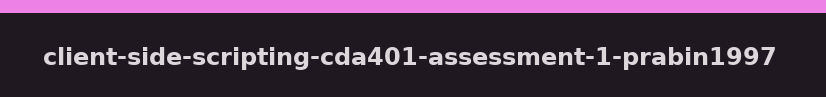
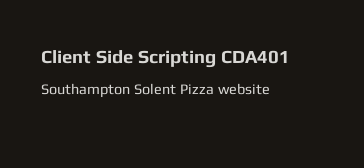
[43,47,777,70] client-side-scripting-cda401-assessment-1-prabin1997 -> [41,50,290,68] [41,83,270,98] Client Side Scripting CDA401 // Southampton Solent Pizza website

